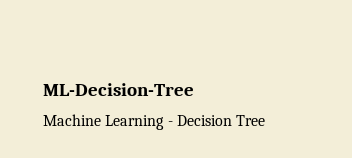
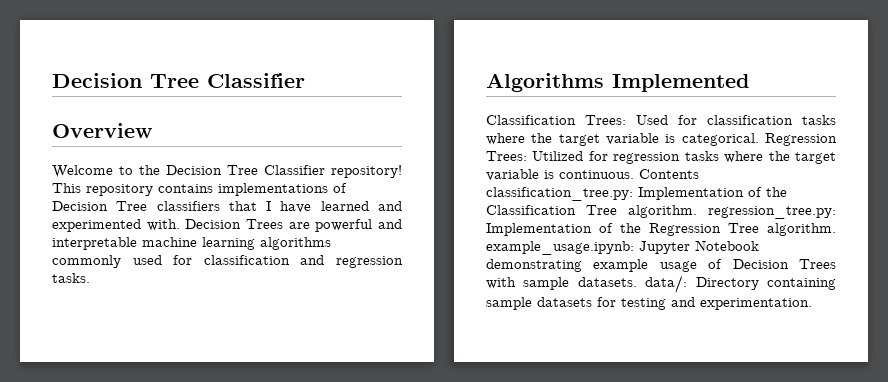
[43,83,194,96] [43,114,266,130] ML-Decision-Tree // Machine Learning - Decision Tree -> [52,73,305,88] [52,123,152,138] [52,165,402,178] [52,183,347,196] [52,201,402,213] [52,219,402,232] [52,237,331,250] [52,255,403,268] [52,273,90,283] [486,73,749,92] [486,115,836,125] [486,133,837,146] [486,151,836,164] [486,169,699,181] [486,187,787,201] [486,205,836,219] [486,223,836,236] [486,240,759,255] [486,259,836,272] [486,275,836,293] [486,297,812,310] Decision Tree Classifier // Overview // Welcome to the Decision Tree Classifier repository! This repository contains implementations of Decision Tree classifiers that I have learned and experimented with. Decision Trees are powerful and interpretable machine learning algorithms commonly used for classification and regression tasks. // Algorithms Implemented // Classification Trees: Used for classification tasks where the target variable is categorical. Regression Trees: Utilized for regression tasks where the target variable is continuous. Contents classification_tree.py: Implementation of the Classification Tree algorithm. regression_tree.py: Implementation of the Regression Tree algorithm. example_usage.ipynb: Jupyter Notebook demonstrating example usage of Decision Trees with sample datasets. data/: Directory containing sample datasets for testing and experimentation.

